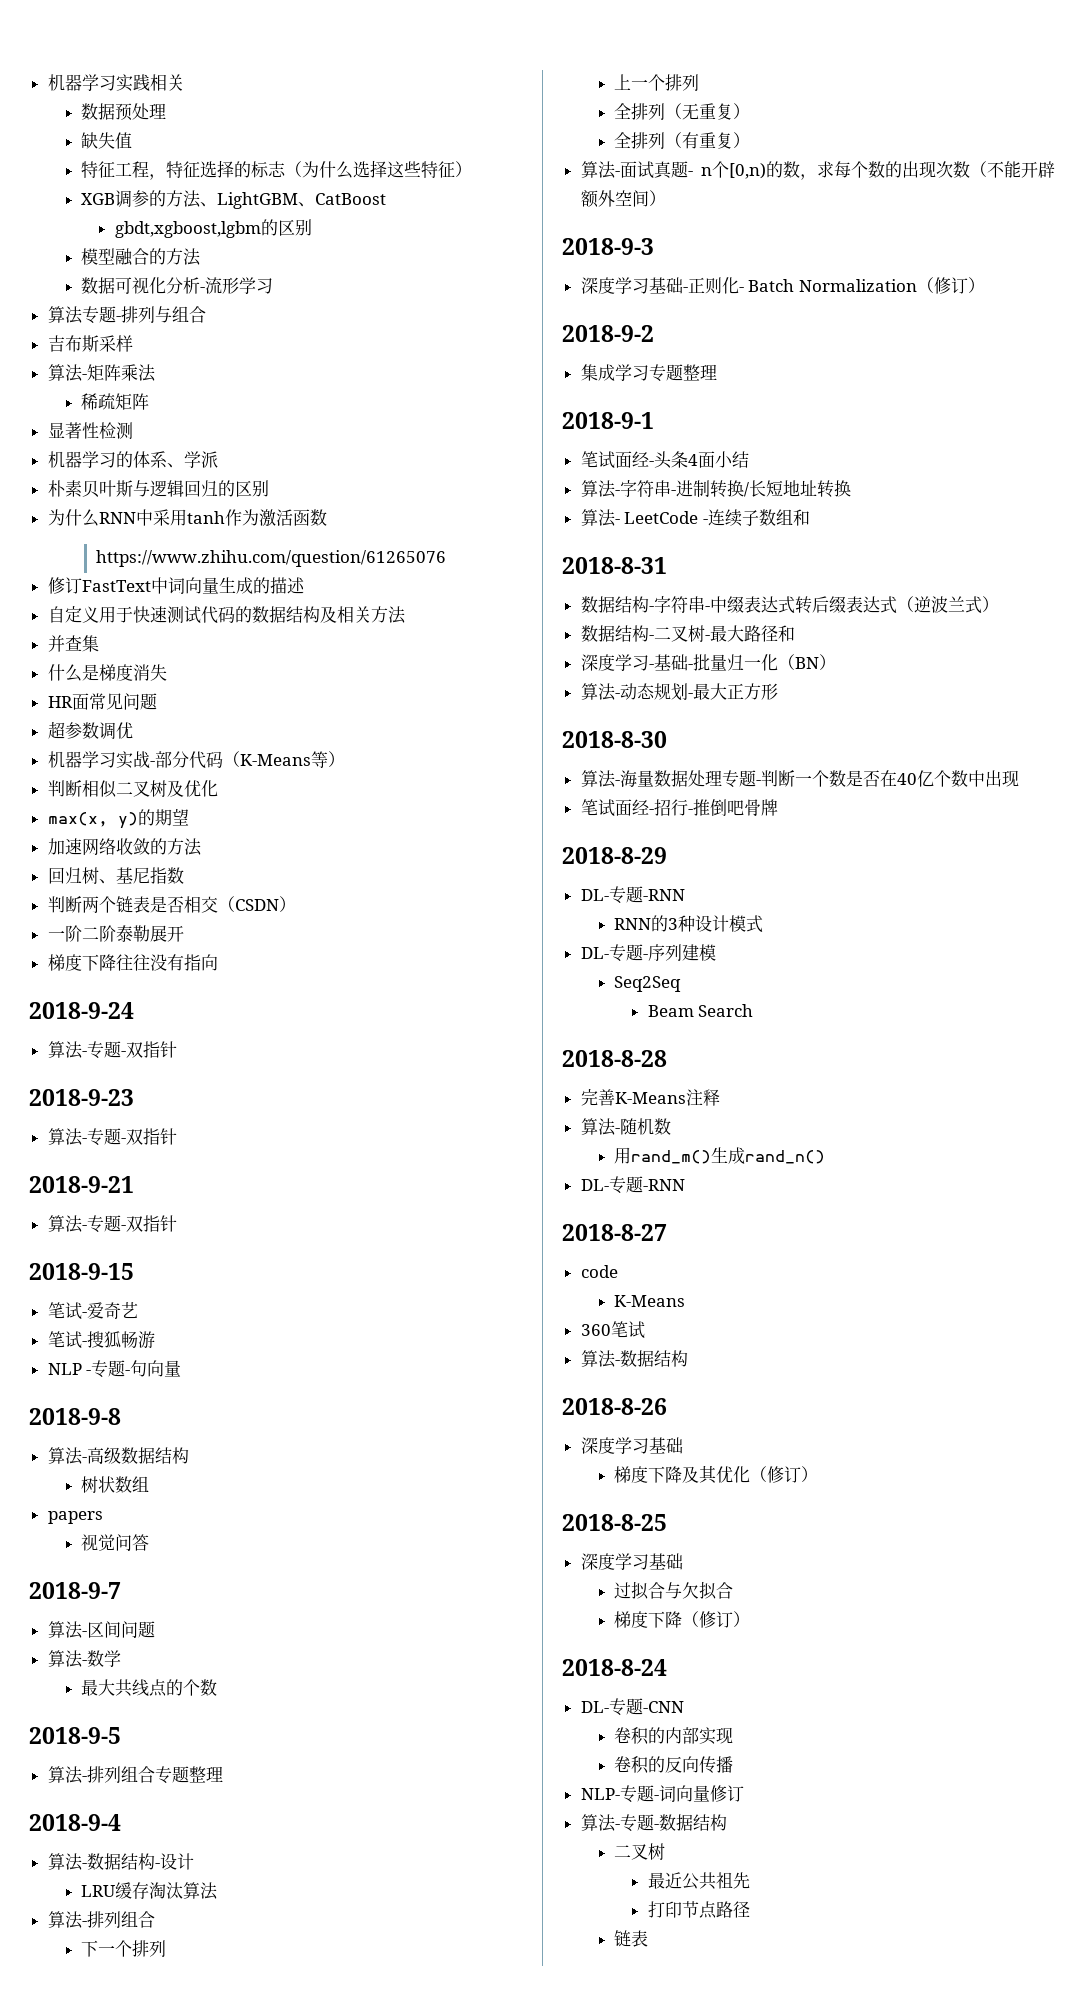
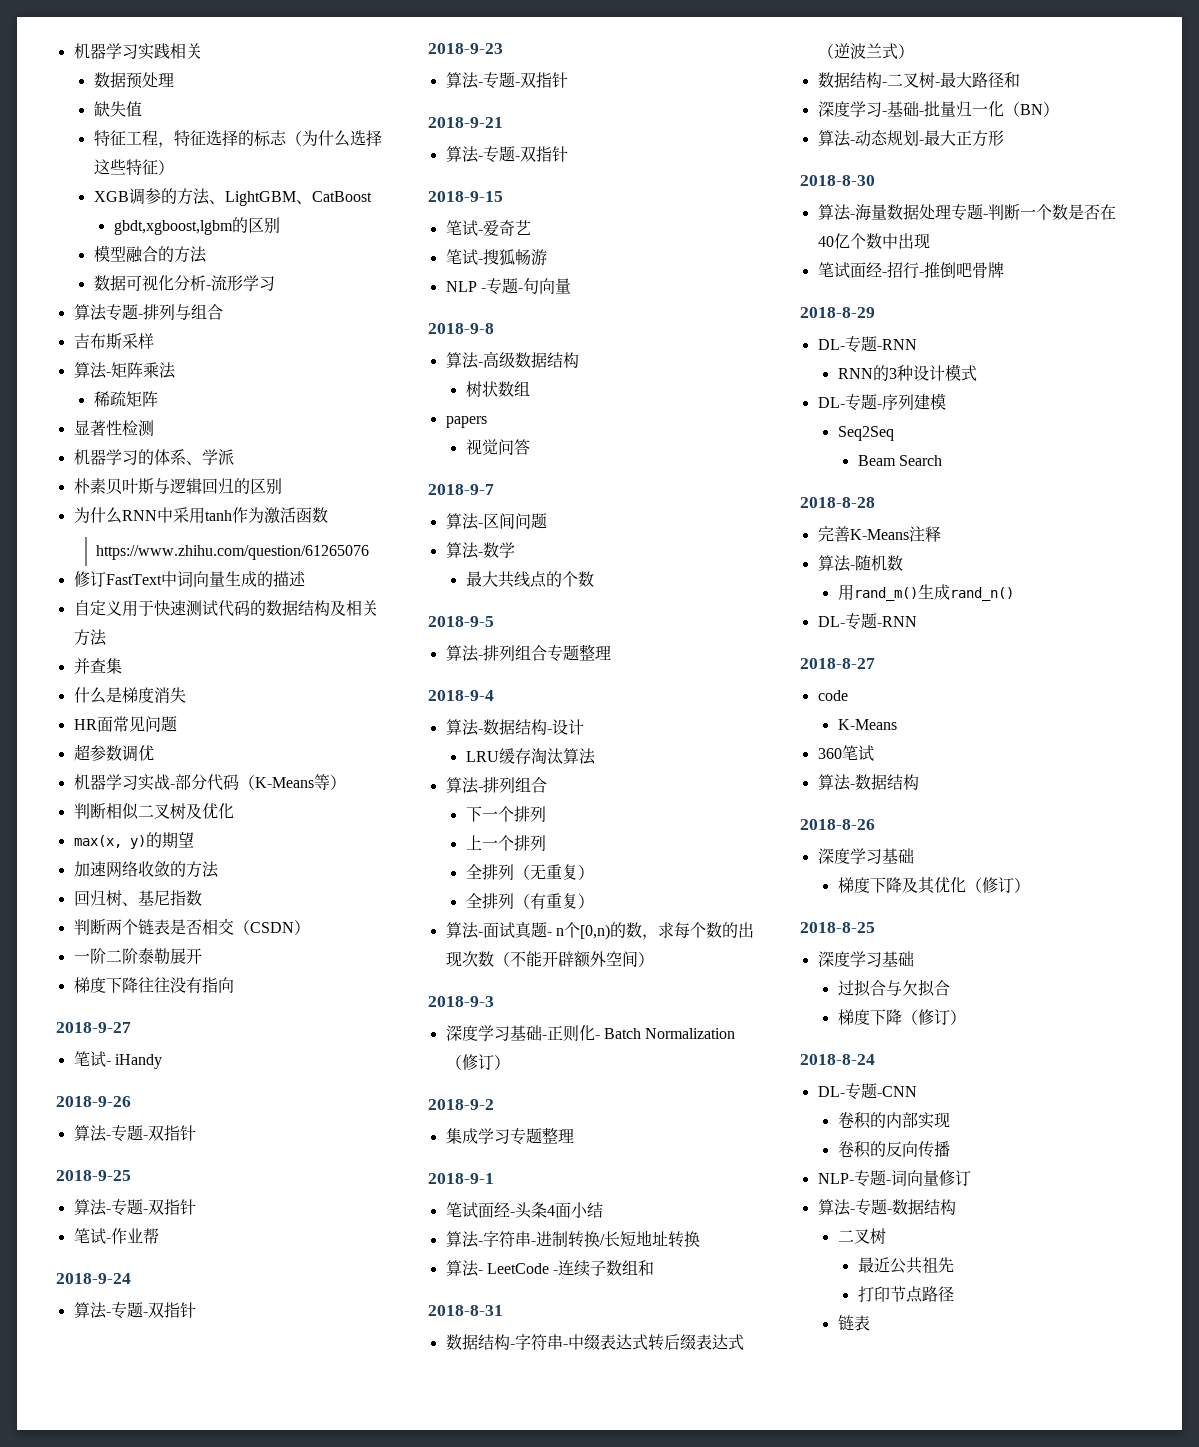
(218, 962) none -> [56,1022,131,1033] [73,1051,162,1069] [56,1096,131,1107] [73,1125,196,1142] [56,1170,131,1181] [73,1199,196,1216] [73,1228,159,1244] // 2018-9-27 // 笔试- iHandy // 2018-9-26 // 算法-专题-双指针 // 2018-9-25 // 算法-专题-双指针 // 笔试-作业帮

